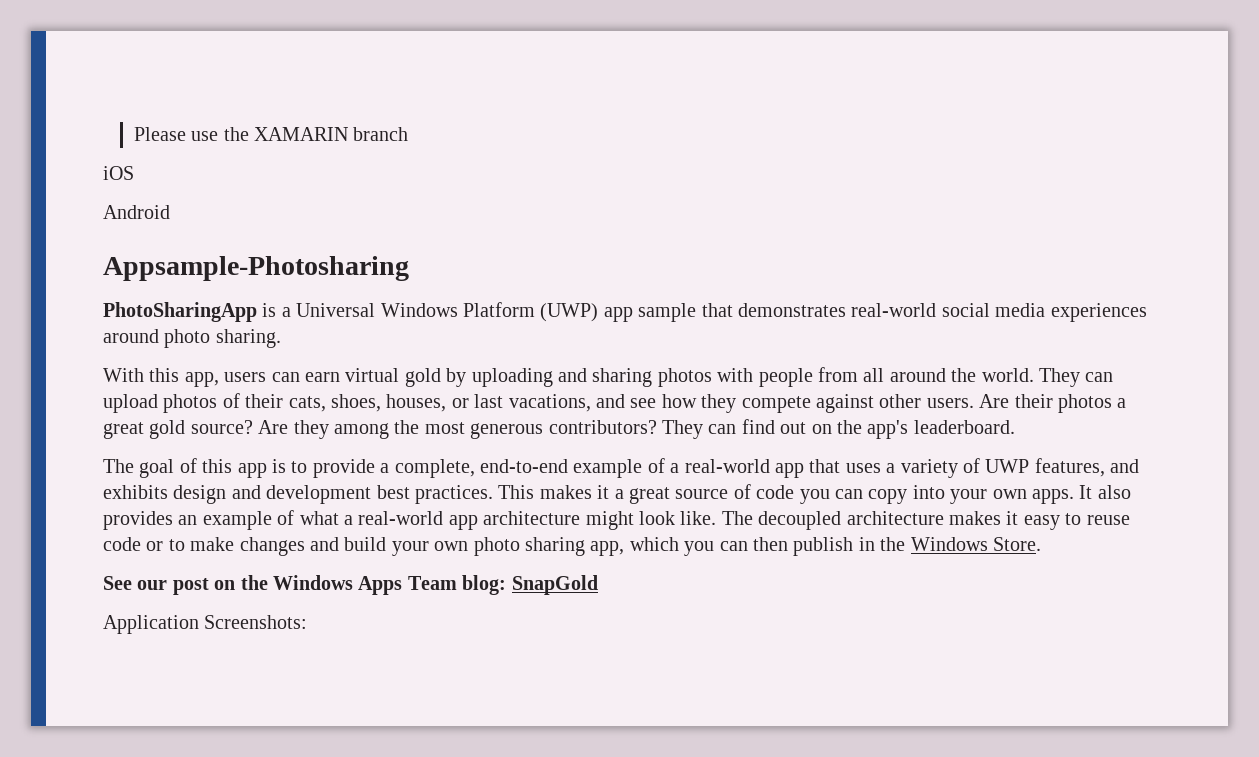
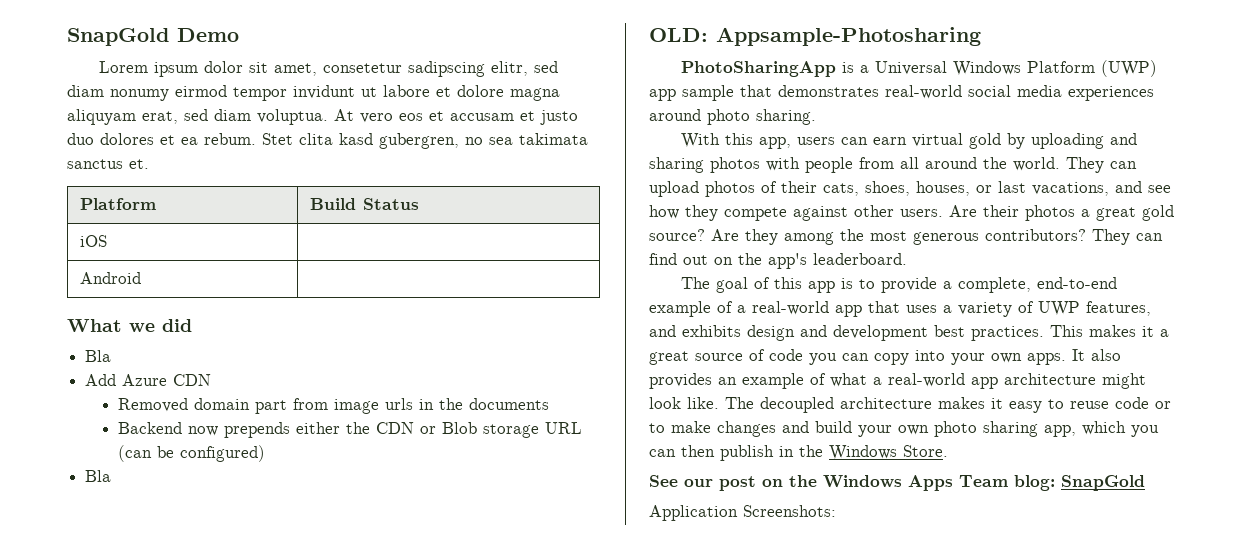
[133,127,409,141] [103,166,134,180] [103,205,170,219] Please use the XAMARIN branch // iOS // Android // -> [67,28,239,46] [99,61,559,77] [67,85,560,101] [67,109,578,125] [67,133,588,149] [67,159,149,169] [79,198,156,210] [309,198,419,210] [79,235,107,247] [79,272,141,284] [67,319,192,332] [85,350,112,362] [85,374,212,386] [117,398,549,414] [117,422,582,438] [117,445,265,462] [85,470,112,482] [649,28,708,42] SnapGold Demo // Lorem ipsum dolor sit amet, consetetur sadipscing elitr, sed diam nonumy eirmod tempor invidunt ut labore et dolore magna aliquyam erat, sed diam voluptua. At vero eos et accusam et justo duo dolores et ea rebum. Stet clita kasd gubergren, no sea takimata sanctus et. // Platform | Build Status // iOS | // Android | // What we did // Bla // Add Azure CDN // Removed domain part from image urls in the documents // Backend now prepends either the CDN or Blob storage URL (can be configured) // Bla // OLD:

